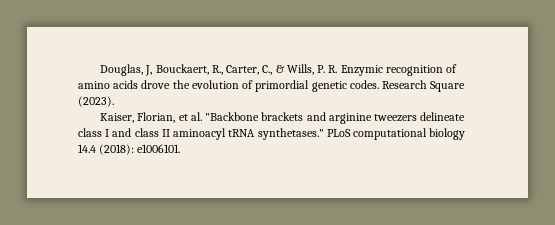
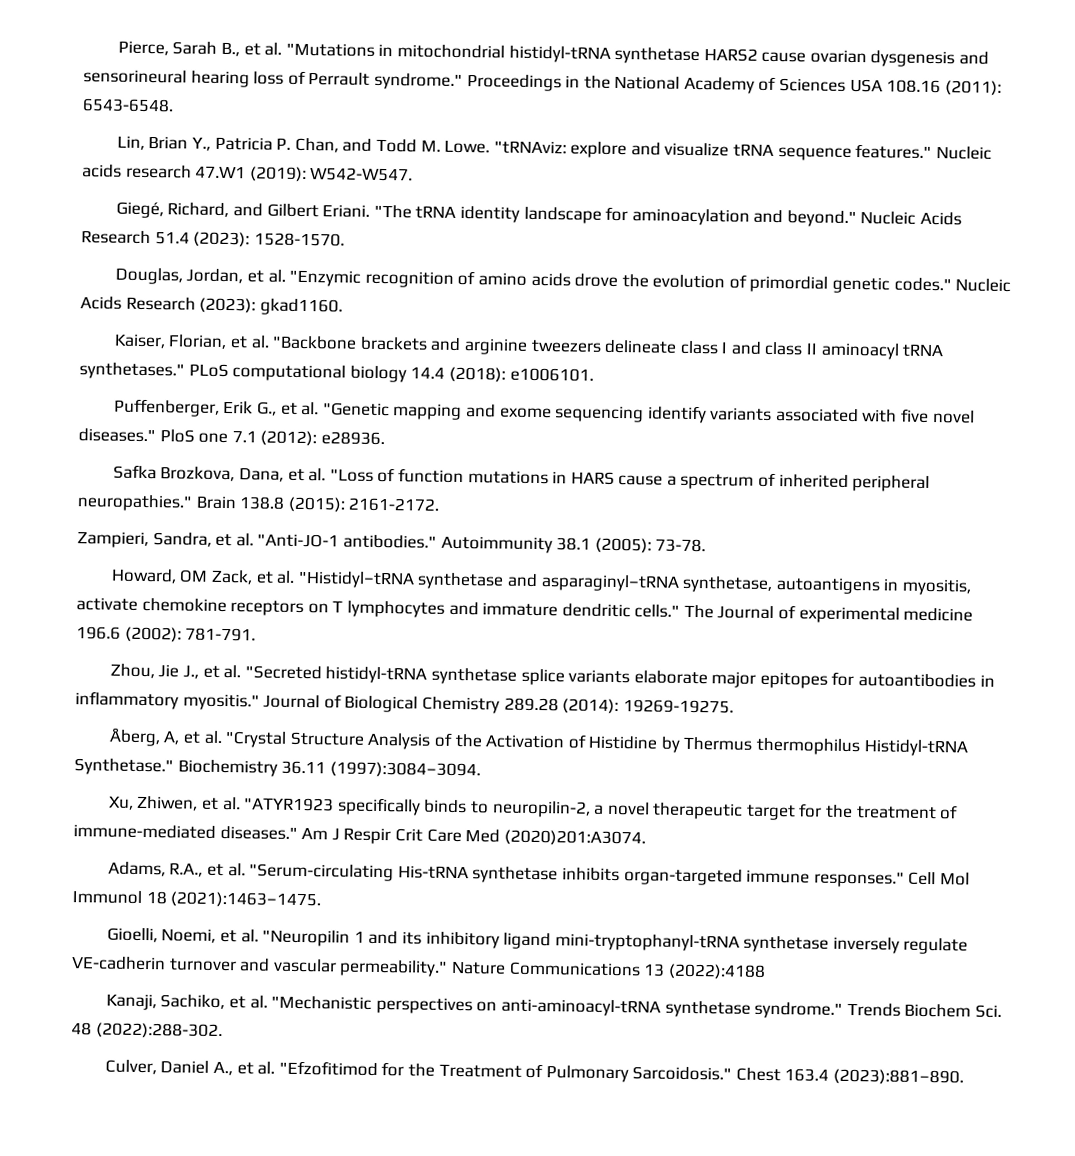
[100,64,383,76] Douglas, J, Bouckaert, R., Carter, C., & Wills, P. R. Enzymic -> [117,40,990,68] [83,69,1002,96] [82,98,174,113] [116,135,992,161] [82,164,414,183] [115,201,963,228] [81,230,345,248] [114,267,362,287] Pierce, Sarah B., et al. "Mutations in mitochondrial histidyl-tRNA synthetase HARS2 cause ovarian dysgenesis and sensorineural hearing loss of Perrault syndrome." Proceedings in the National Academy of Sciences USA 108.16 (2011): 6543-6548. // Lin, Brian Y., Patricia P. Chan, and Todd M. Lowe. "tRNAviz: explore and visualize tRNA sequence features." Nucleic acids research 47.W1 (2019): W542-W547. // Giegé, Richard, and Gilbert Eriani. "The tRNA identity landscape for aminoacylation and beyond." Nucleic Acids Research 51.4 (2023): 1528-1570. // Douglas, Jordan, et al. "Enzymic
[349,80,466,92] [78,96,114,107] codes. Research Square (2023). -> [893,277,1012,293] [80,296,343,316] codes." Nucleic Acids Research (2023): gkad1160.
(181, 148) none -> [113,398,975,424] [78,428,385,447] [112,464,931,492] [77,494,441,513] [77,531,707,554] [110,568,972,596] [76,597,974,624] [76,626,257,643] [109,663,995,689] [75,691,734,715] [108,728,968,757] [74,758,481,779] [108,795,959,821] [73,824,646,847] [107,861,970,888] [72,890,322,909] [106,927,969,955] [71,956,766,980] [105,993,1002,1019] [71,1022,223,1040] [104,1059,965,1086] // Puffenberger, Erik G., et al. "Genetic mapping and exome sequencing identify variants associated with five novel diseases." PloS one 7.1 (2012): e28936. // Safka Brozkova, Dana, et al. "Loss of function mutations in HARS cause a spectrum of inherited peripheral neuropathies." Brain 138.8 (2015): 2161-2172. // Zampieri, Sandra, et al. "Anti-JO-1 antibodies." Autoimmunity 38.1 (2005): 73-78. // Howard, OM Zack, et al. "Histidyl–tRNA synthetase and asparaginyl–tRNA synthetase, autoantigens in myositis, activate chemokine receptors on T lymphocytes and immature dendritic cells." The Journal of experimental medicine 196.6 (2002): 781-791. // Zhou, Jie J., et al. "Secreted histidyl-tRNA synthetase splice variants elaborate major epitopes for autoantibodies in inflammatory myositis." Journal of Biological Chemistry 289.28 (2014): 19269-19275. // Åberg, A, et al. "Crystal Structure Analysis of the Activation of Histidine by Thermus thermophilus Histidyl-tRNA Synthetase." Biochemistry 36.11 (1997):3084–3094. // Xu, Zhiwen, et al. "ATYR1923 specifically binds to neuropilin-2, a novel therapeutic target for the treatment of immune-mediated diseases." Am J Respir Crit Care Med (2020)201:A3074. // Adams, R.A., et al. "Serum-circulating His-tRNA synthetase inhibits organ-targeted immune responses." Cell Mol Immunol 18 (2021):1463–1475. // Gioelli, Noemi, et al. "Neuropilin 1 and its inhibitory ligand mini-tryptophanyl-tRNA synthetase inversely regulate VE-cadherin turnover and vascular permeability." Nature Communications 13 (2022):4188 // Kanaji, Sachiko, et al. "Mechanistic perspectives on anti-aminoacyl-tRNA synthetase syndrome." Trends Biochem Sci. 48 (2022):288-302. // Culver, Daniel A., et al. "Efzofitimod for the Treatment of Pulmonary Sarcoidosis." Chest 163.4 (2023):881–890.

